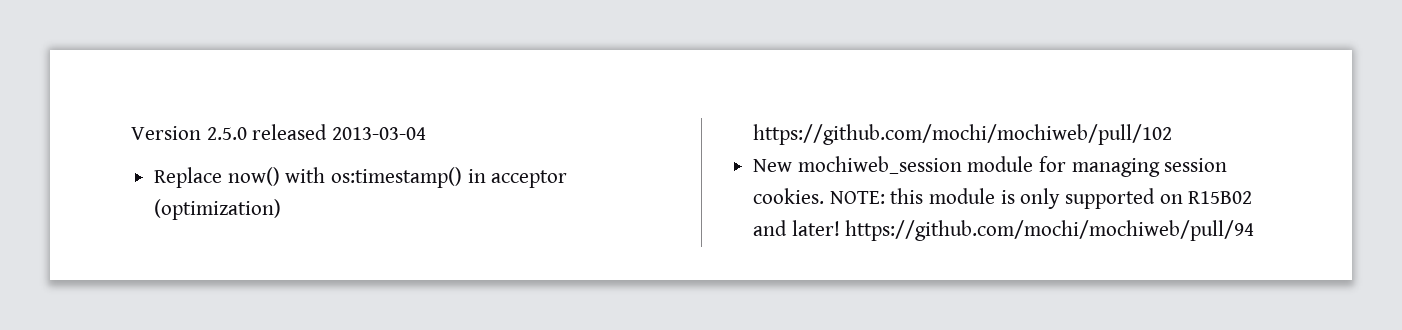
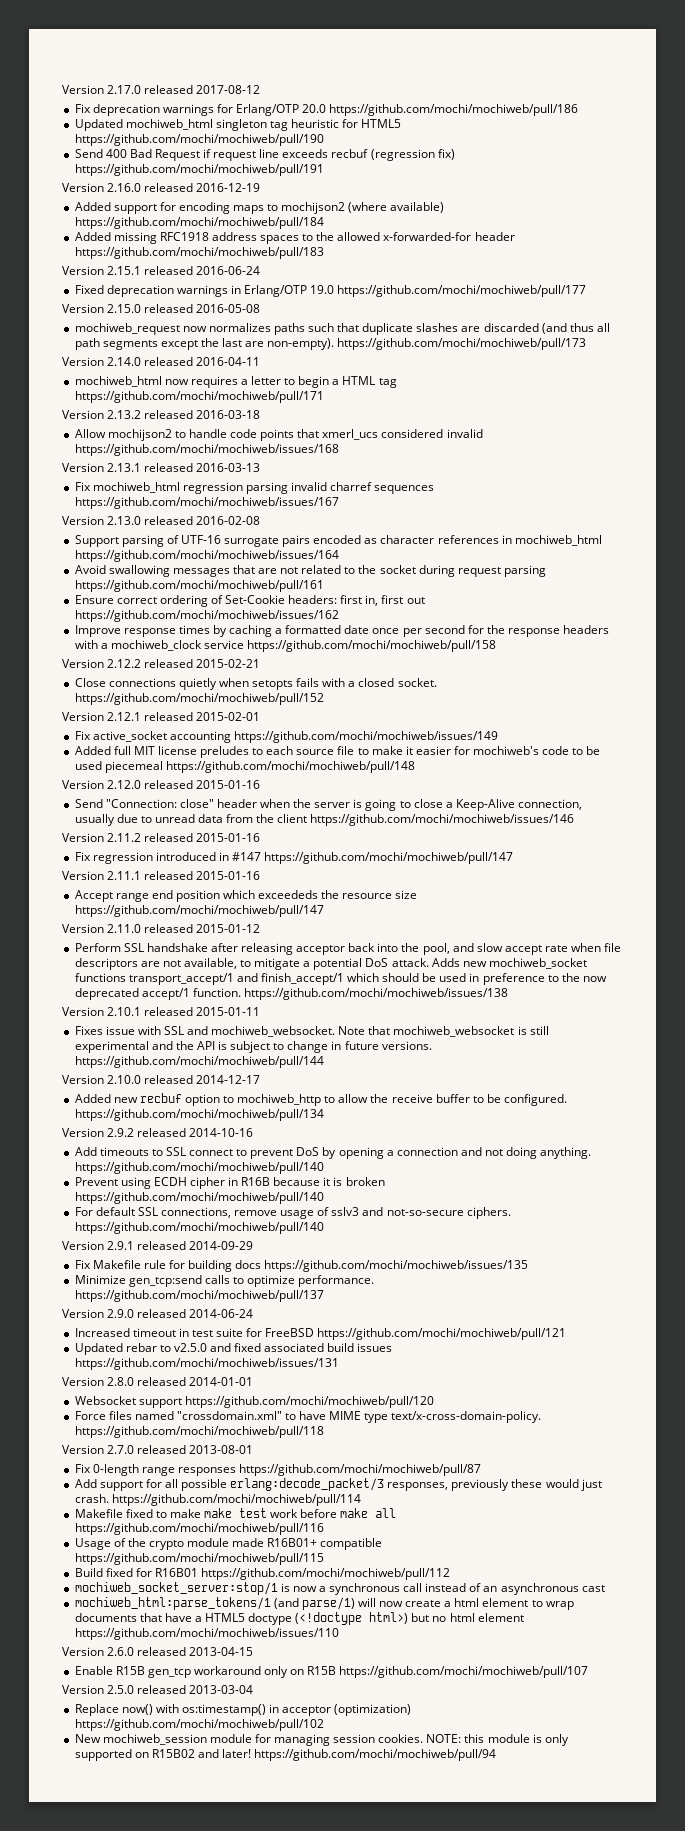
[131,126,201,140] Version -> [62,85,261,94] [74,104,579,116] [74,119,402,131] [74,134,324,146] [74,149,455,161] [74,164,324,176] [62,183,261,192] [74,202,445,214] [74,217,324,229] [74,232,515,244] [74,247,324,259] [62,266,261,275] [74,285,587,297] [62,304,261,313] [74,323,610,335] [74,338,587,350] [62,357,261,366] [74,376,397,388] [74,391,324,403] [62,410,261,419] [74,429,483,441] [74,444,339,456] [62,463,261,472] [74,482,435,494] [74,497,339,509] [62,516,261,525] [74,535,602,547] [74,550,339,562] [74,565,546,577] [74,580,324,592] [74,595,425,607] [74,610,339,622] [74,625,610,637] [74,640,497,652] [62,659,261,668] [74,678,437,690] [74,693,324,705] [62,712,261,721] [74,731,498,743] [74,746,601,758] [74,761,415,773] [62,780,261,789] [74,799,583,811] [74,814,575,826] [62,833,261,842] [74,852,514,864] [62,871,261,880] [74,890,418,902] [74,905,324,917] [62,924,261,933] [74,943,622,955] [74,958,587,970] [74,973,607,985] [74,988,508,1000] [62,1007,261,1016] [74,1026,549,1037] [74,1041,432,1053] [74,1056,324,1068] [62,1075,261,1084] [74,1093,568,1106] [74,1109,324,1121] [62,1128,254,1137] [74,1147,592,1159] [74,1162,324,1174] [74,1177,385,1189] [74,1192,324,1204] [74,1207,511,1219] [74,1222,324,1234] [62,1241,254,1250] [74,1260,529,1272] [74,1275,375,1287] [74,1290,324,1302] [62,1309,254,1318] [74,1328,567,1340] [74,1343,393,1355] [74,1358,339,1370] [62,1377,254,1386] [74,1396,434,1408] [74,1411,542,1423] [74,1426,324,1438] [62,1445,254,1454] [74,1464,482,1476] [74,1478,602,1491] [74,1494,361,1506] [74,1508,397,1518] [74,1523,324,1535] [74,1538,383,1550] [74,1553,324,1565] [74,1568,451,1580] [74,1582,605,1595] [74,1597,574,1610] [74,1612,524,1625] [74,1628,339,1640] [62,1647,254,1656] [74,1666,589,1678] [62,1685,104,1694] Version 2.17.0 released 2017-08-12 // Fix deprecation warnings for Erlang/OTP 20.0 https://github.com/mochi/mochiweb/pull/186 // Updated mochiweb_html singleton tag heuristic for HTML5 https://github.com/mochi/mochiweb/pull/190 // Send 400 Bad Request if request line exceeds recbuf (regression fix) https://github.com/mochi/mochiweb/pull/191 // Version 2.16.0 released 2016-12-19 // Added support for encoding maps to mochijson2 (where available) https://github.com/mochi/mochiweb/pull/184 // Added missing RFC1918 address spaces to the allowed x-forwarded-for header https://github.com/mochi/mochiweb/pull/183 // Version 2.15.1 released 2016-06-24 // Fixed deprecation warnings in Erlang/OTP 19.0 https://github.com/mochi/mochiweb/pull/177 // Version 2.15.0 released 2016-05-08 // mochiweb_request now normalizes paths such that duplicate slashes are discarded (and thus all path segments except the last are non-empty). https://github.com/mochi/mochiweb/pull/173 // Version 2.14.0 released 2016-04-11 // mochiweb_html now requires a letter to begin a HTML tag https://github.com/mochi/mochiweb/pull/171 // Version 2.13.2 released 2016-03-18 // Allow mochijson2 to handle code points that xmerl_ucs considered invalid https://github.com/mochi/mochiweb/issues/168 // Version 2.13.1 released 2016-03-13 // Fix mochiweb_html regression parsing invalid charref sequences https://github.com/mochi/mochiweb/issues/167 // Version 2.13.0 released 2016-02-08 // Support parsing of UTF-16 surrogate pairs encoded as character references in mochiweb_html https://github.com/mochi/mochiweb/issues/164 // Avoid swallowing messages that are not related to the socket during request parsing https://github.com/mochi/mochiweb/pull/161 // Ensure correct ordering of Set-Cookie headers: first in, first out https://github.com/mochi/mochiweb/issues/162 // Improve response times by caching a formatted date once per second for the response headers with a mochiweb_clock service https://github.com/mochi/mochiweb/pull/158 // Version 2.12.2 released 2015-02-21 // Close connections quietly when setopts fails with a closed socket. https://github.com/mochi/mochiweb/pull/152 // Version 2.12.1 released 2015-02-01 // Fix active_socket accounting https://github.com/mochi/mochiweb/issues/149 // Added full MIT license preludes to each source file to make it easier for mochiweb's code to be used piecemeal https://github.com/mochi/mochiweb/pull/148 // Version 2.12.0 released 2015-01-16 // Send "Connection: close" header when the server is going to close a Keep-Alive connection, usually due to unread data from the client https://github.com/mochi/mochiweb/issues/146 // Version 2.11.2 released 2015-01-16 // Fix regression introduced in #147 https://github.com/mochi/mochiweb/pull/147 // Version 2.11.1 released 2015-01-16 // Accept range end position which exceededs the resource size https://github.com/mochi/mochiweb/pull/147 // Version 2.11.0 released 2015-01-12 // Perform SSL handshake after releasing acceptor back into the pool, and slow accept rate when file descriptors are not available, to mitigate a potential DoS attack. Adds new mochiweb_socket functions transport_accept/1 and finish_accept/1 which should be used in preference to the now deprecated accept/1 function. https://github.com/mochi/mochiweb/issues/138 // Version 2.10.1 released 2015-01-11 // Fixes issue with SSL and mochiweb_websocket. Note that mochiweb_websocket is still experimental and the API is subject to change in future versions. https://github.com/mochi/mochiweb/pull/144 // Version 2.10.0 released 2014-12-17 // Added new recbuf option to mochiweb_http to allow the receive buffer to be configured. https://github.com/mochi/mochiweb/pull/134 // Version 2.9.2 released 2014-10-16 // Add timeouts to SSL connect to prevent DoS by opening a connection and not doing anything. https://github.com/mochi/mochiweb/pull/140 // Prevent using ECDH cipher in R16B because it is broken https://github.com/mochi/mochiweb/pull/140 // For default SSL connections, remove usage of sslv3 and not-so-secure ciphers. https://github.com/mochi/mochiweb/pull/140 // Version 2.9.1 released 2014-09-29 // Fix Makefile rule for building docs https://github.com/mochi/mochiweb/issues/135 // Minimize gen_tcp:send calls to optimize performance. https://github.com/mochi/mochiweb/pull/137 // Version 2.9.0 released 2014-06-24 // Increased timeout in test suite for FreeBSD https://github.com/mochi/mochiweb/pull/121 // Updated rebar to v2.5.0 and fixed associated build issues https://github.com/mochi/mochiweb/issues/131 // Version 2.8.0 released 2014-01-01 // Websocket support https://github.com/mochi/mochiweb/pull/120 // Force files named "crossdomain.xml" to have MIME type text/x-cross-domain-policy. https://github.com/mochi/mochiweb/pull/118 // Version 2.7.0 released 2013-08-01 // Fix 0-length range responses https://github.com/mochi/mochiweb/pull/87 // Add support for all possible erlang:decode_packet/3 responses, previously these would just crash. https://github.com/mochi/mochiweb/pull/114 // Makefile fixed to make make test work before make all https://github.com/mochi/mochiweb/pull/116 // Usage of the crypto module made R16B01+ compatible https://github.com/mochi/mochiweb/pull/115 // Build fixed for R16B01 https://github.com/mochi/mochiweb/pull/112 // mochiweb_socket_server:stop/1 is now a synchronous call instead of an asynchronous cast // mochiweb_html:parse_tokens/1 (and parse/1) will now create a html element to wrap documents that have a HTML5 doctype (<!doctype html>) but no html element https://github.com/mochi/mochiweb/issues/110 // Version 2.6.0 released 2013-04-15 // Enable R15B gen_tcp workaround only on R15B https://github.com/mochi/mochiweb/pull/107 // Version

